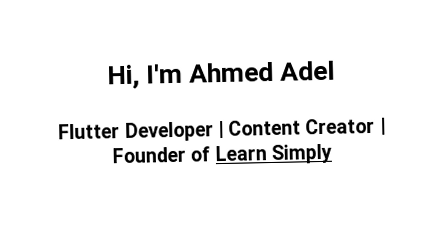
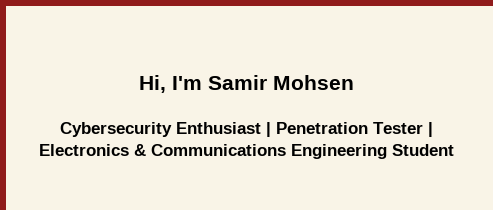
[188,60,336,83] [58,117,386,142] [112,143,332,165] Ahmed Adel // Flutter Developer | Content Creator | Founder of Learn Simply -> [208,75,354,90] [60,122,433,137] [39,144,454,159] Samir Mohsen // Cybersecurity Enthusiast | Penetration Tester | Electronics & Communications Engineering Student

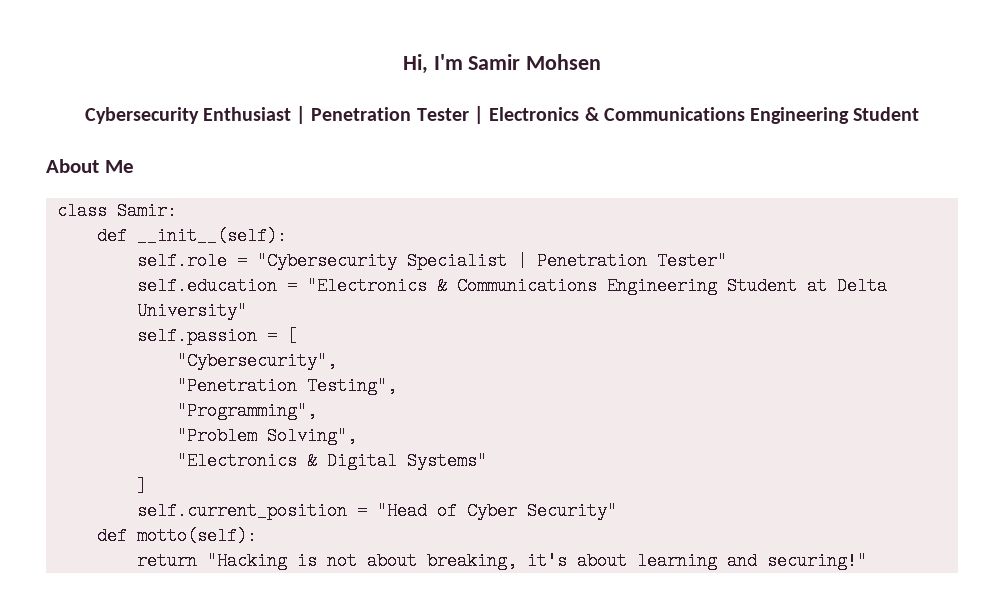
(454, 150) none -> [46,159,134,173] [57,202,178,220] [97,227,288,245] [137,252,728,270] [137,277,888,295] [137,302,248,320] [137,327,298,345] [177,352,338,370] [177,377,398,395] [177,402,318,420] [177,427,358,445] [177,452,488,470] [137,477,148,495] [137,502,618,520] [97,527,258,545] [137,552,868,570] // About Me // class Samir: // def __init__(self): // self.role = "Cybersecurity Specialist | Penetration Tester" // self.education = "Electronics & Communications Engineering Student at Delta University" // self.passion = [ // "Cybersecurity", // "Penetration Testing", // "Programming", // "Problem Solving", // "Electronics & Digital Systems" // ] // self.current_position = "Head of Cyber Security" // def motto(self): // return "Hacking is not about breaking, it's about learning and securing!"

